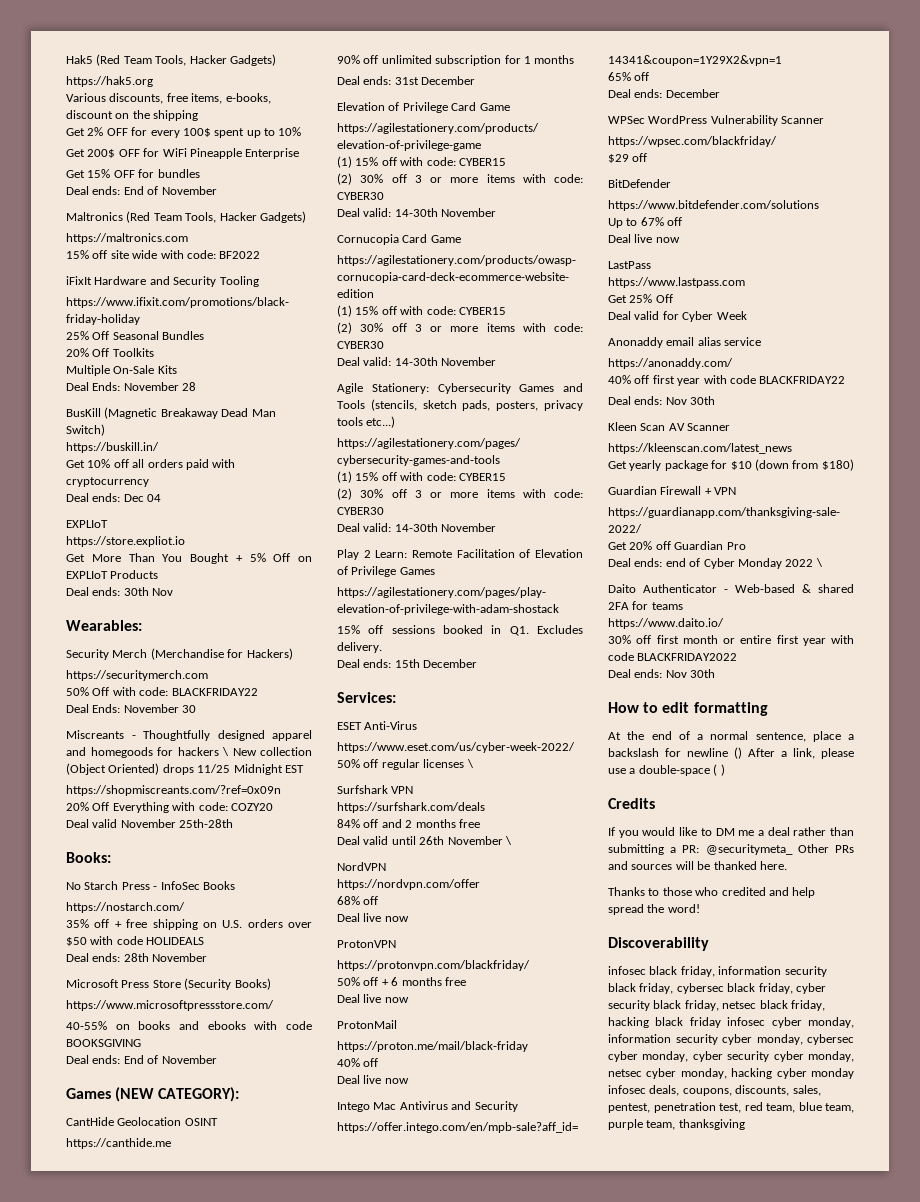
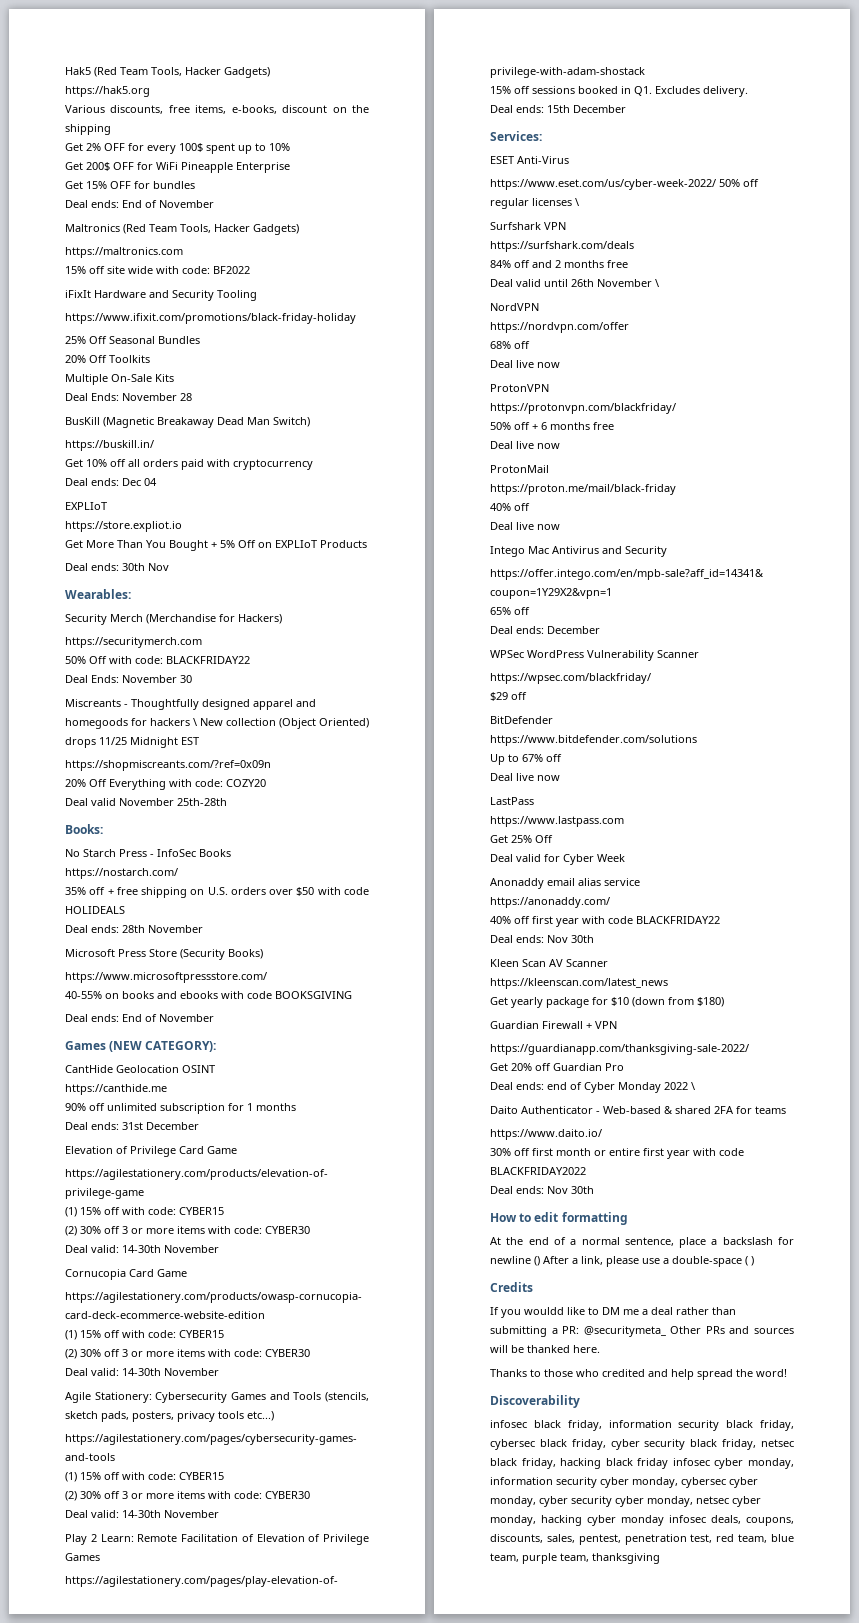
[642,827,676,836] would -> [524,1307,564,1315] wouldd

